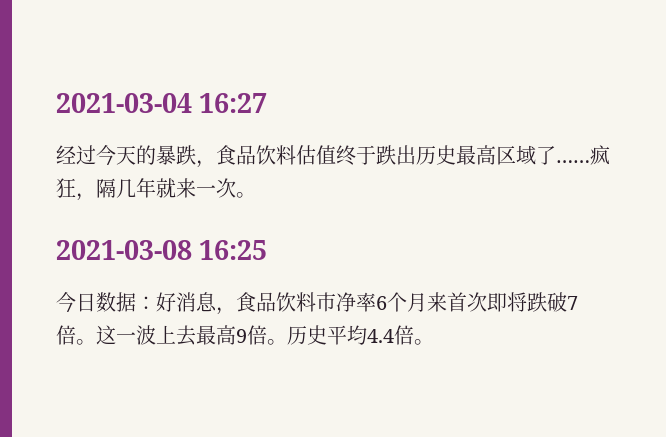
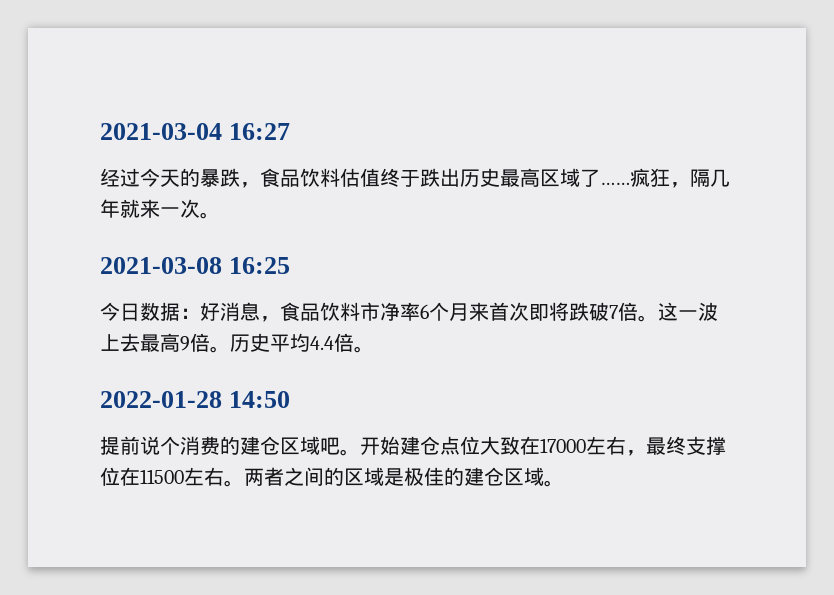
(434, 342) none -> [100,391,291,408] [100,436,726,456] [100,467,564,487] // 2022-01-28 14:50 // 提前说个消费的建仓区域吧。开始建仓点位大致在17000左右，最终支撑位在11500左右。两者之间的区域是极佳的建仓区域。

